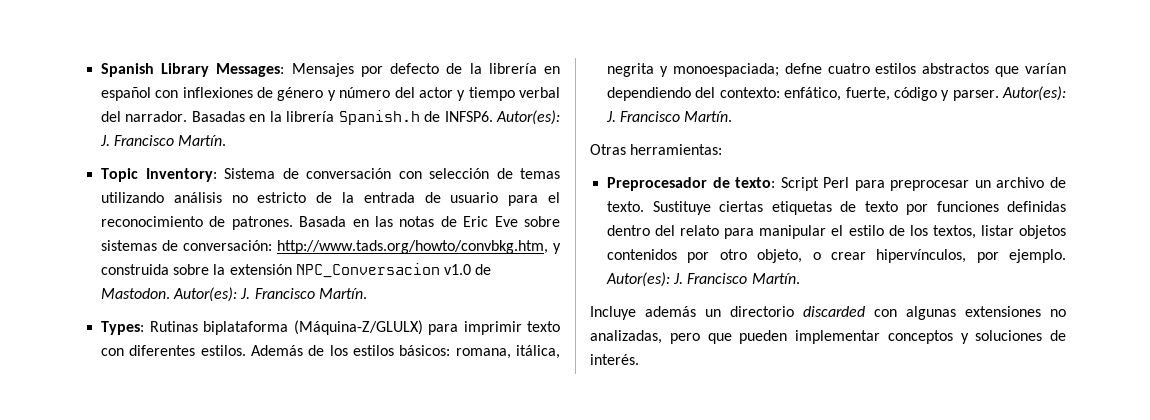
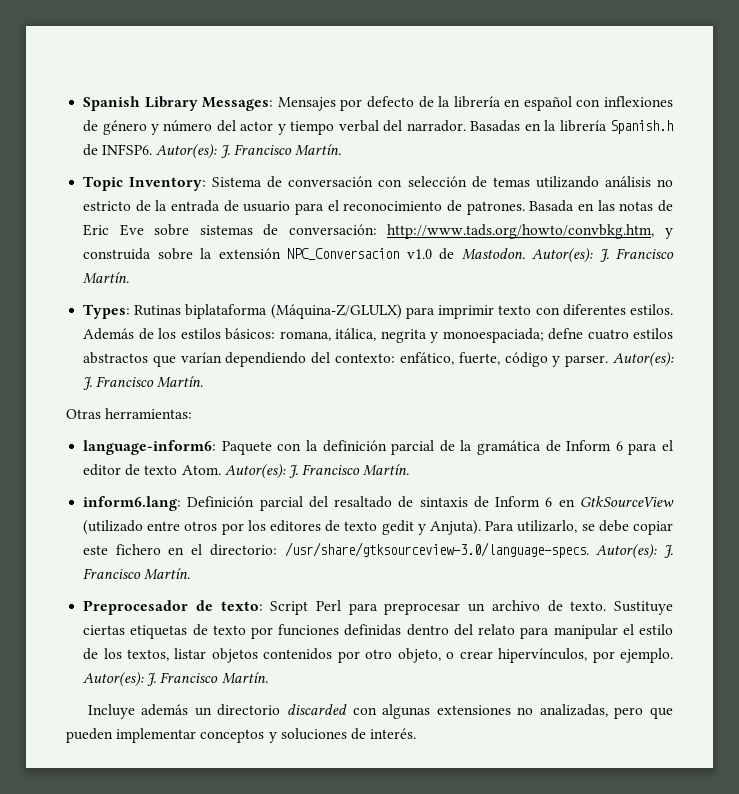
(723, 149) none -> [83,440,673,455] [83,464,410,479] [83,496,674,511] [83,520,673,535] [83,542,674,559] [83,568,191,580] // language-inform6: Paquete con la definición parcial de la gramática de Inform 6 para el editor de texto Atom. Autor(es): J. Francisco Martín. // inform6.lang: Definición parcial del resaltado de sintaxis de Inform 6 en GtkSourceView (utilizado entre otros por los editores de texto gedit y Anjuta). Para utilizarlo, se debe copiar este fichero en el directorio: /usr/share/gtksourceview-3.0/language-specs. Autor(es): J. Francisco Martín.

